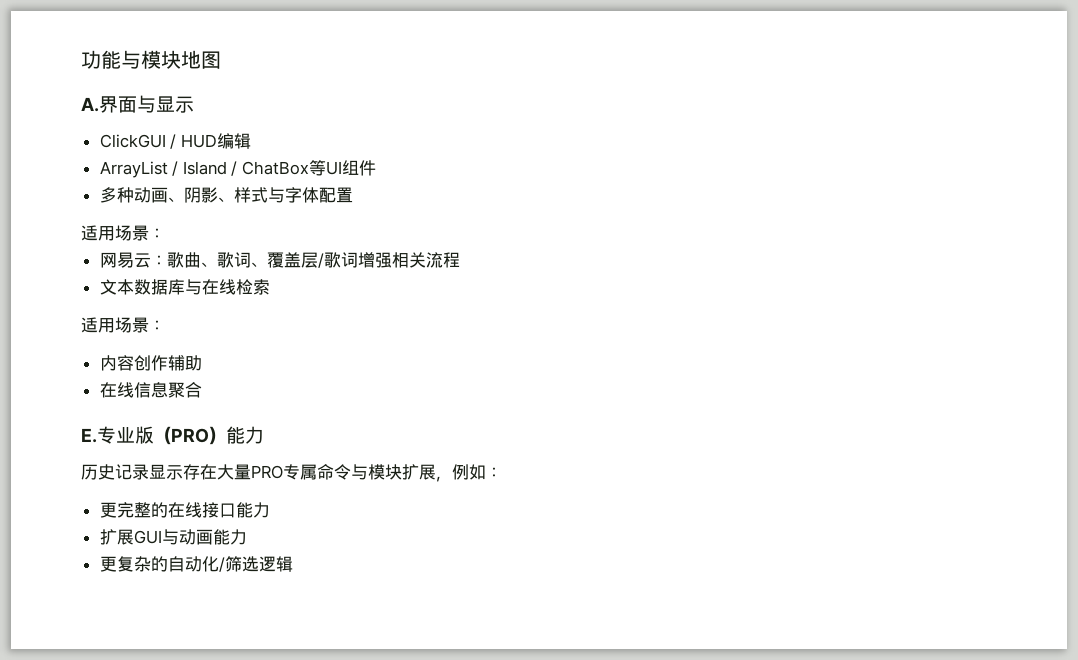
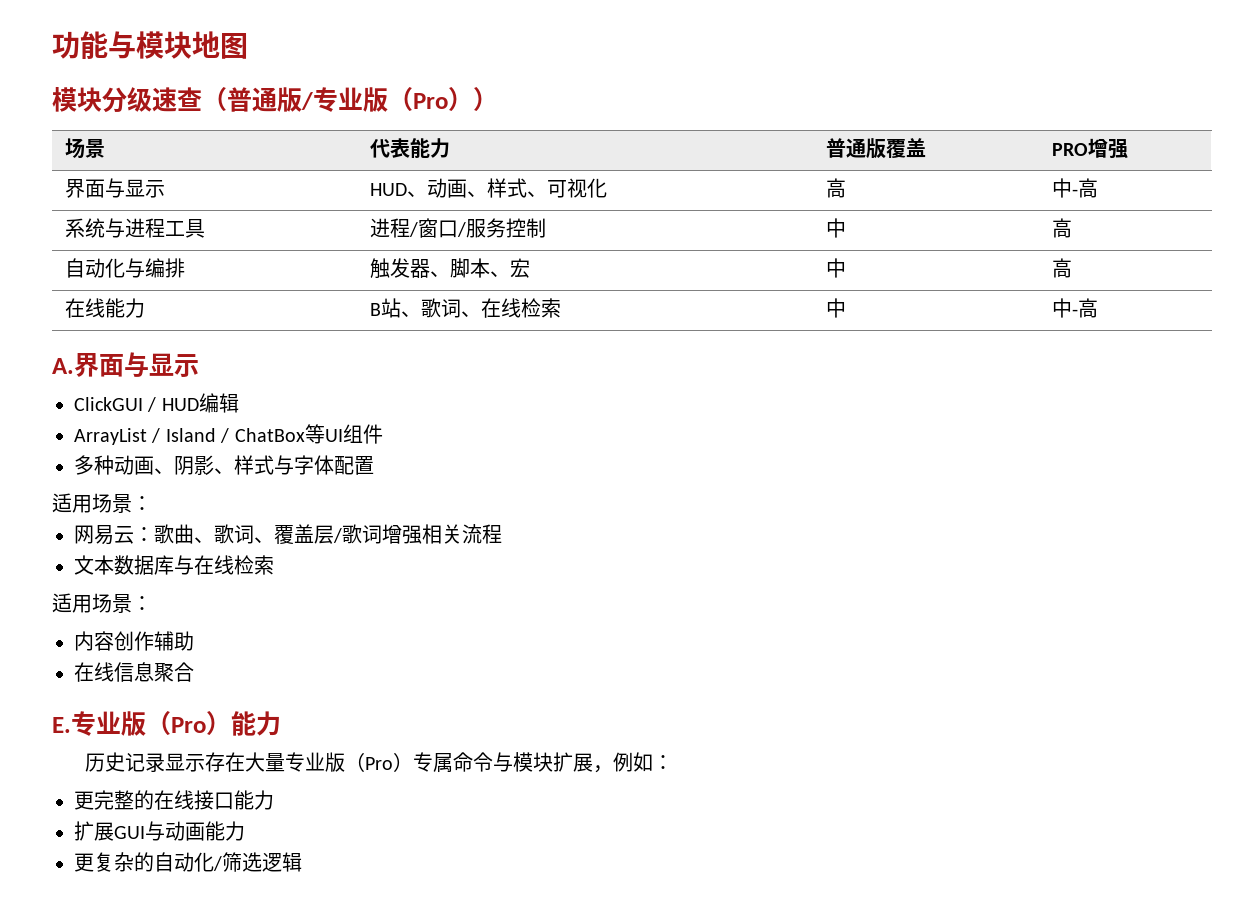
(221, 60) none -> [52,87,498,113] [65,138,106,159] [370,138,451,158] [826,138,927,159] [1052,138,1129,159] [65,178,166,198] [370,178,608,198] [826,178,847,198] [1052,178,1099,198] [65,218,206,238] [370,218,547,238] [826,218,847,238] [1052,218,1073,238] [65,258,186,278] [370,258,531,279] [826,258,847,278] [1052,258,1073,278] [65,298,146,318] [370,298,562,318] [826,298,847,318] [1052,298,1099,318] // 模块分级速查（普通版/专业版（Pro）） // 场景 | 代表能力 | 普通版覆盖 | PRO增强 // 界面与显示 | HUD、动画、样式、可视化 | 高 | 中-高 // 系统与进程工具 | 进程/窗口/服务控制 | 中 | 高 // 自动化与编排 | 触发器、脚本、宏 | 中 | 高 // 在线能力 | B站、歌词、在线检索 | 中 | 中-高
[171,428,209,443] PRO -> [171,717,206,733] Pro
[251,465,283,479] PRO -> [284,752,413,772] 专业版（Pro）

